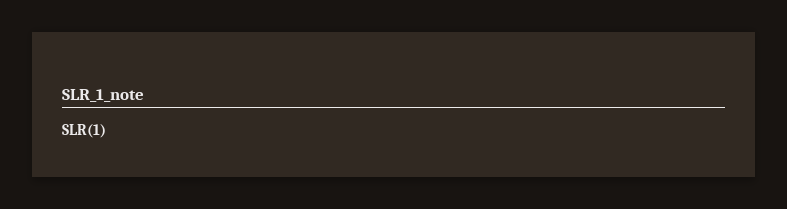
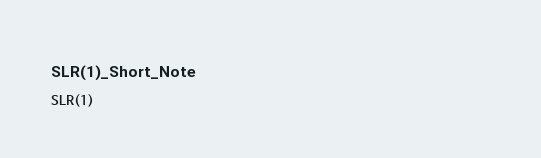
[62,89,144,102] SLR_1_note -> [51,65,196,81] SLR(1)_Short_Note

